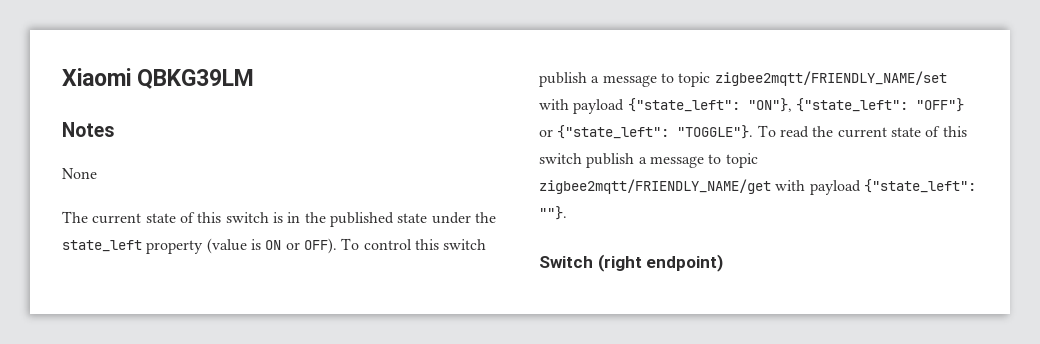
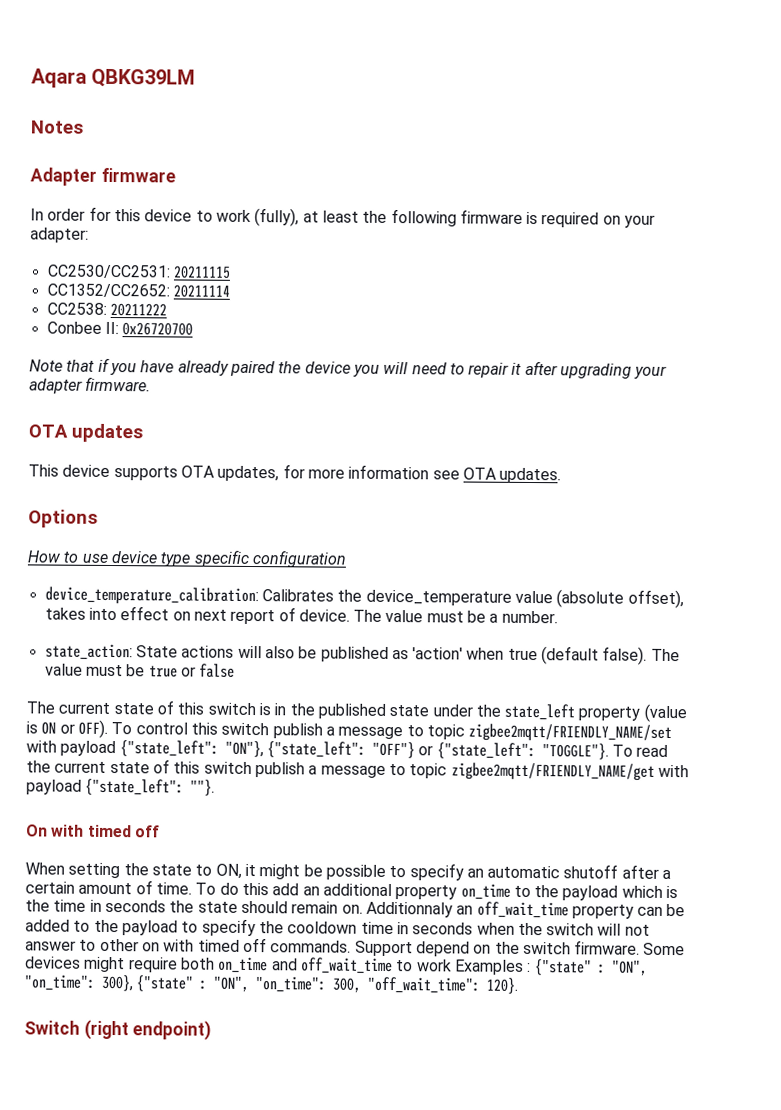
[62,68,131,86] Xiaomi -> [31,68,87,88] Aqara
[62,168,97,179] // None -> [30,167,176,186] [30,206,656,228] [30,227,89,243] [46,264,231,279] [46,283,230,298] [46,302,167,317] [46,321,194,336] [29,357,668,379] [29,376,152,394] [28,423,143,443] [28,464,562,484] [28,509,98,528] [27,549,347,568] [44,586,684,609] [44,606,558,625] [44,643,680,665] [44,663,236,678] // Adapter firmware // In order for this device to work (fully), at least the following firmware is required on your adapter: // CC2530/CC2531: 20211115 // CC1352/CC2652: 20211114 // CC2538: 20211222 // Conbee II: 0x26720700 // Note that if you have already paired the device you will need to repair it after upgrading your adapter firmware. // OTA updates // This device supports OTA updates, for more information see OTA updates. // Options // How to use device type specific configuration // device_temperature_calibration: Calibrates the device_temperature value (absolute offset), takes into effect on next report of device. The value must be a number. // state_action: State actions will also be published as 'action' when true (default false). The value must be true or false
(567, 213) none -> [25,824,160,838] [25,862,672,881] [25,880,679,901] [25,899,686,919] [25,918,650,937] [25,937,686,957] [25,956,648,976] [24,974,519,994] // On with timed off // When setting the state to ON, it might be possible to specify an automatic shutoff after a certain amount of time. To do this add an additional property on_time to the payload which is the time in seconds the state should remain on. Additionnaly an off_wait_time property can be added to the payload to specify the cooldown time in seconds when the switch will not answer to other on with timed off commands. Support depend on the switch firmware. Some devices might require both on_time and off_wait_time to work Examples : {"state" : "ON", "on_time": 300}, {"state" : "ON", "on_time": 300, "off_wait_time": 120}.

